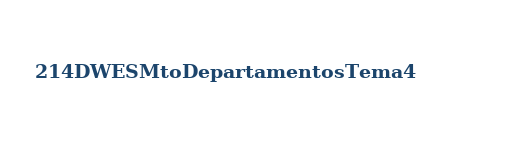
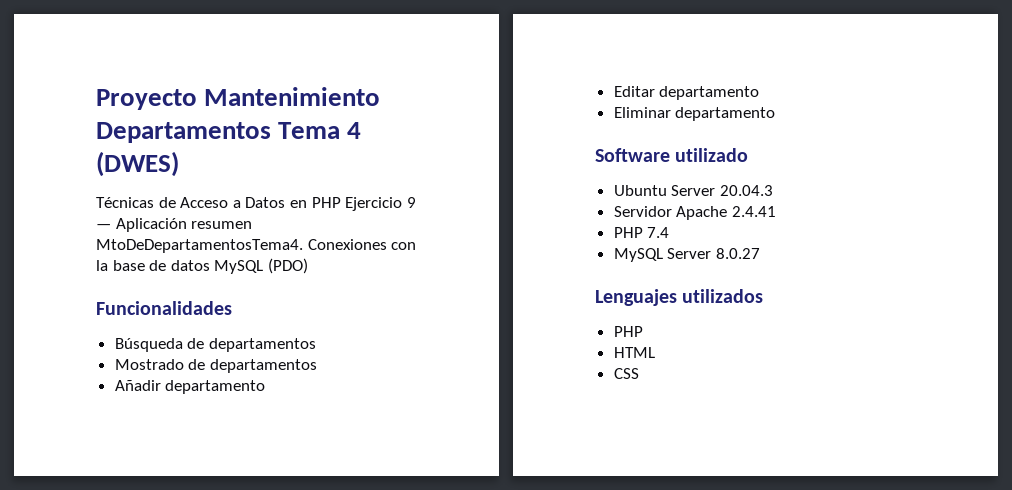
[35,64,416,82] 214DWESMtoDepartamentosTema4 -> [96,87,381,110] [96,122,362,143] [96,151,179,177] [96,197,416,211] [96,218,253,232] [96,239,417,253] [96,258,308,274] [96,301,232,315] [114,338,316,352] [114,359,317,373] [114,380,266,394] [613,86,760,100] [613,107,776,121] [595,148,749,162] [613,185,773,196] [613,206,776,220] [613,227,670,238] [613,248,760,262] [595,289,764,306] [613,326,643,337] [613,347,655,358] [613,368,639,379] Proyecto Mantenimiento Departamentos Tema 4 (DWES) // Técnicas de Acceso a Datos en PHP Ejercicio 9 — Aplicación resumen MtoDeDepartamentosTema4. Conexiones con la base de datos MySQL (PDO) // Funcionalidades // Búsqueda de departamentos // Mostrado de departamentos // Añadir departamento // Editar departamento // Eliminar departamento // Software utilizado // Ubuntu Server 20.04.3 // Servidor Apache 2.4.41 // PHP 7.4 // MySQL Server 8.0.27 // Lenguajes utilizados // PHP // HTML // CSS

